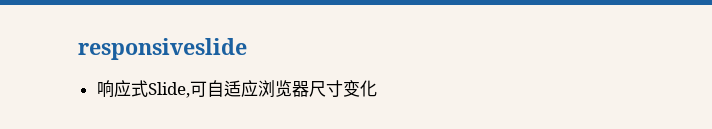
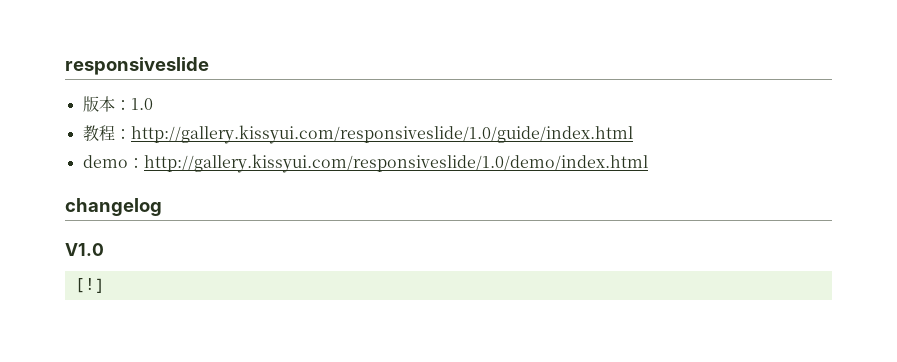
[96,80,377,98] 响应式Slide,可自适应浏览器尺寸变化 -> [82,96,153,112] [82,125,633,144] [82,154,648,173] [65,198,162,216] [65,243,104,256] [74,278,105,293] 版本：1.0 // 教程：http://gallery.kissyui.com/responsiveslide/1.0/guide/index.html // demo：http://gallery.kissyui.com/responsiveslide/1.0/demo/index.html // changelog // V1.0 // [!]

